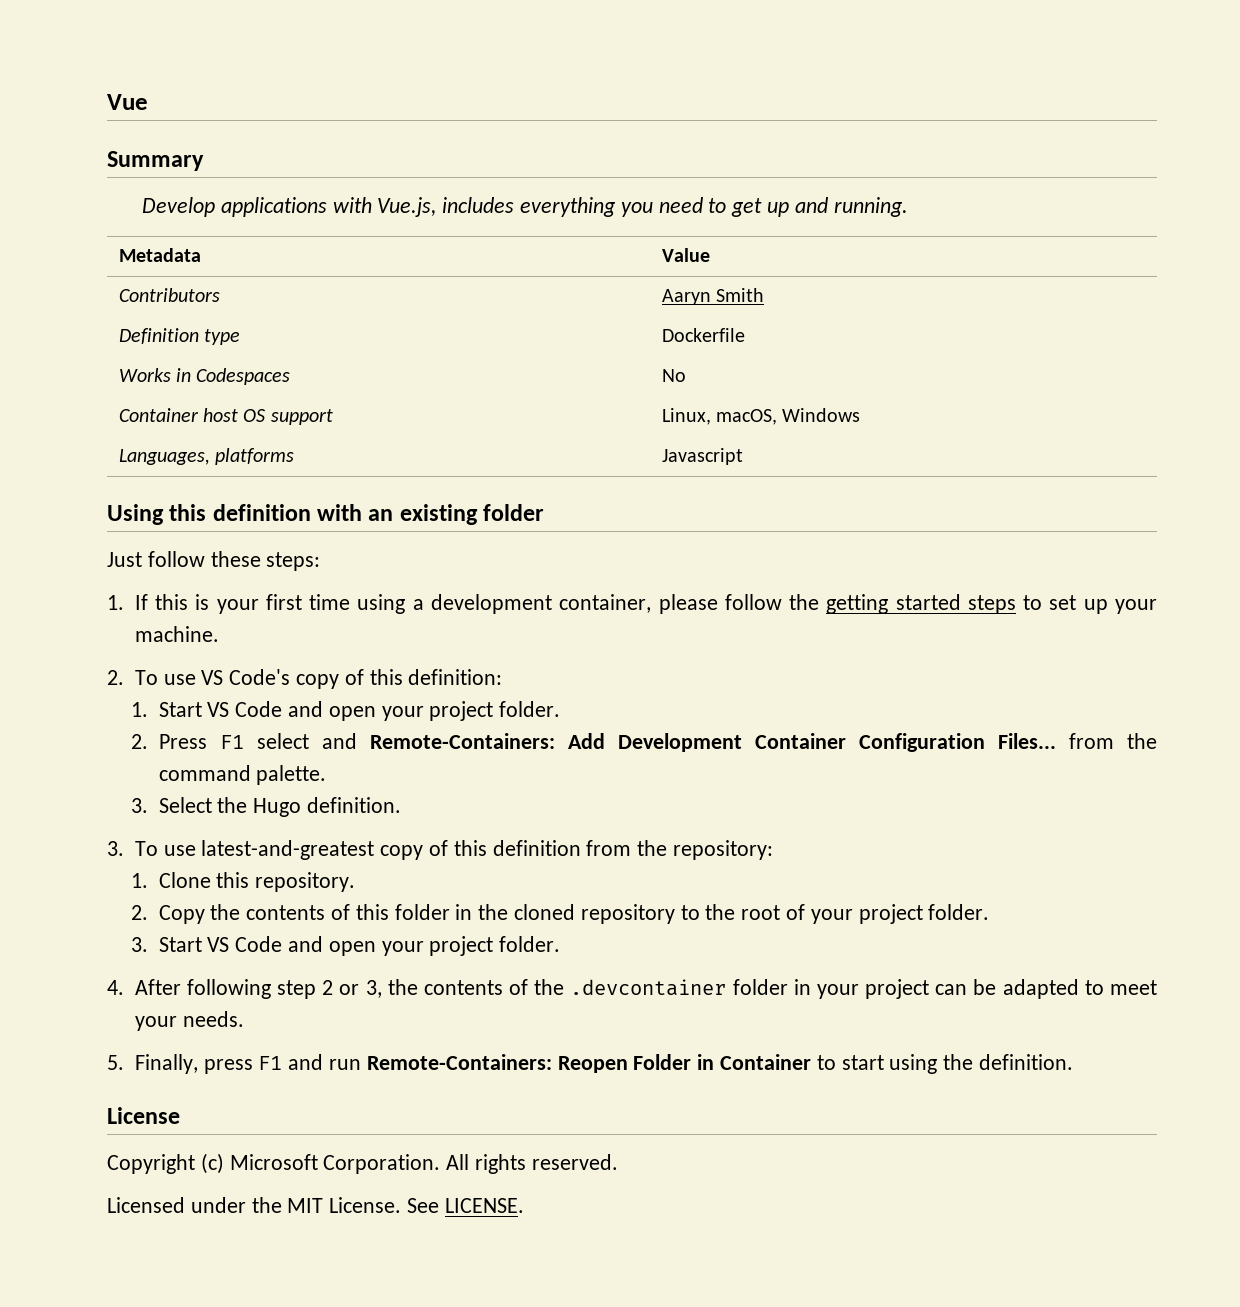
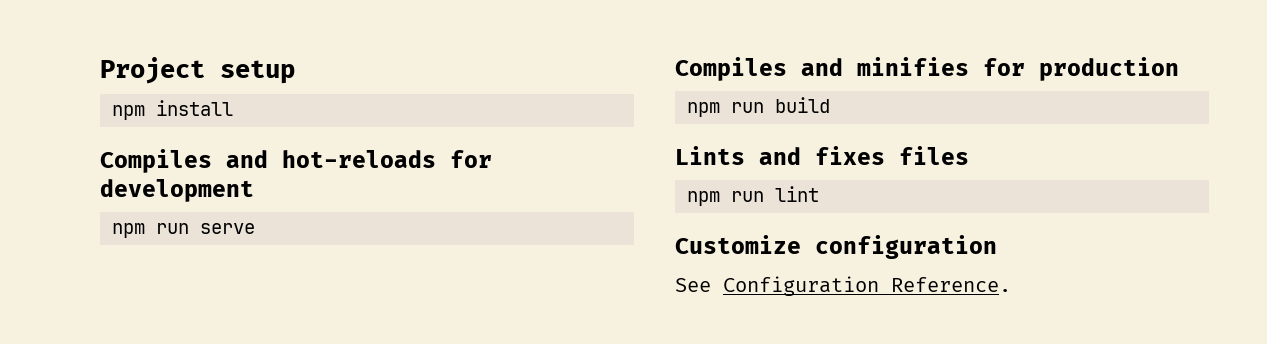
[107,94,148,110] [107,151,204,171] [141,197,908,217] [118,248,201,262] [661,248,710,262] [118,288,220,302] [661,288,765,305] [118,328,241,345] [661,328,745,342] [118,368,291,385] [661,369,686,382] [118,408,333,425] [661,408,861,425] [118,448,295,465] [661,448,743,465] [107,504,545,525] [107,551,321,571] [107,594,1157,614] [134,626,219,642] [107,669,503,689] [130,701,561,721] [130,733,1157,752] [158,765,327,785] [130,797,401,817] [107,840,773,860] [130,872,356,892] [130,904,990,924] [130,936,561,956] [107,979,1157,999] [134,1011,244,1031] [107,1054,1074,1074] [107,1107,180,1124] [107,1153,618,1174] [107,1197,524,1213] Vue // Summary // Develop applications with Vue.js, includes everything you need to get up and running. // Metadata | Value // Contributors | Aaryn Smith // Definition type | Dockerfile // Works in Codespaces | No // Container host OS support | Linux, macOS, Windows // Languages, platforms | Javascript // Using this definition with an existing folder // Just follow these steps: // 1. If this is your first time using a development container, please follow the getting started steps to set up your machine. // 2. To use VS Code's copy of this definition: // 1. Start VS Code and open your project folder. // 2. Press F1 select and Remote-Containers: Add Development Container Configuration Files... from the command palette. // 3. Select the Hugo definition. // 3. To use latest-and-greatest copy of this definition from the repository: // 1. Clone this repository. // 2. Copy the contents of this folder in the cloned repository to the root of your project folder. // 3. Start VS Code and open your project folder. // 4. After following step 2 or 3, the contents of the .devcontainer folder in your project can be adapted to meet your needs. // 5. Finally, press F1 and run Remote-Containers: Reopen Folder in Container to start using the definition. // License // Copyright (c) Microsoft Corporation. All rights reserved. // Licensed under the MIT License. See LICENSE. -> [100,57,295,84] [112,100,233,120] [100,149,492,173] [100,179,254,202] [112,223,255,238] [675,57,1179,81] [687,97,830,117] [675,146,969,165] [687,186,819,206] [675,235,997,259] [675,276,1011,296] Project setup // npm install // Compiles and hot-reloads for development // npm run serve // Compiles and minifies for production // npm run build // Lints and fixes files // npm run lint // Customize configuration // See Configuration Reference.

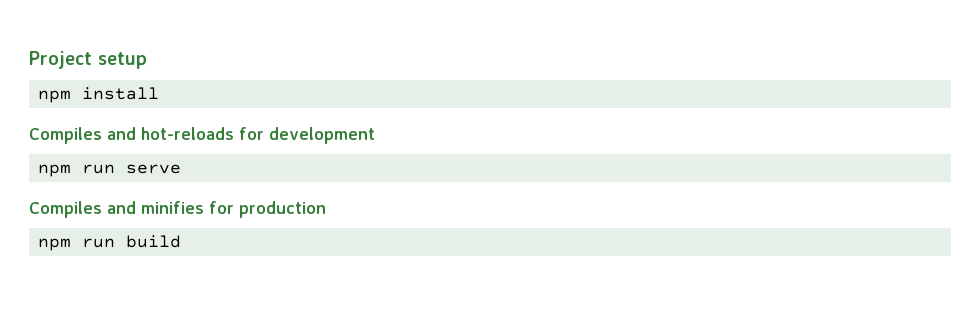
[675,146,969,165] [687,186,819,206] [675,235,997,259] [675,276,1011,296] // Lints and fixes files // npm run lint // Customize configuration // See Configuration Reference. -> (182, 241) none

